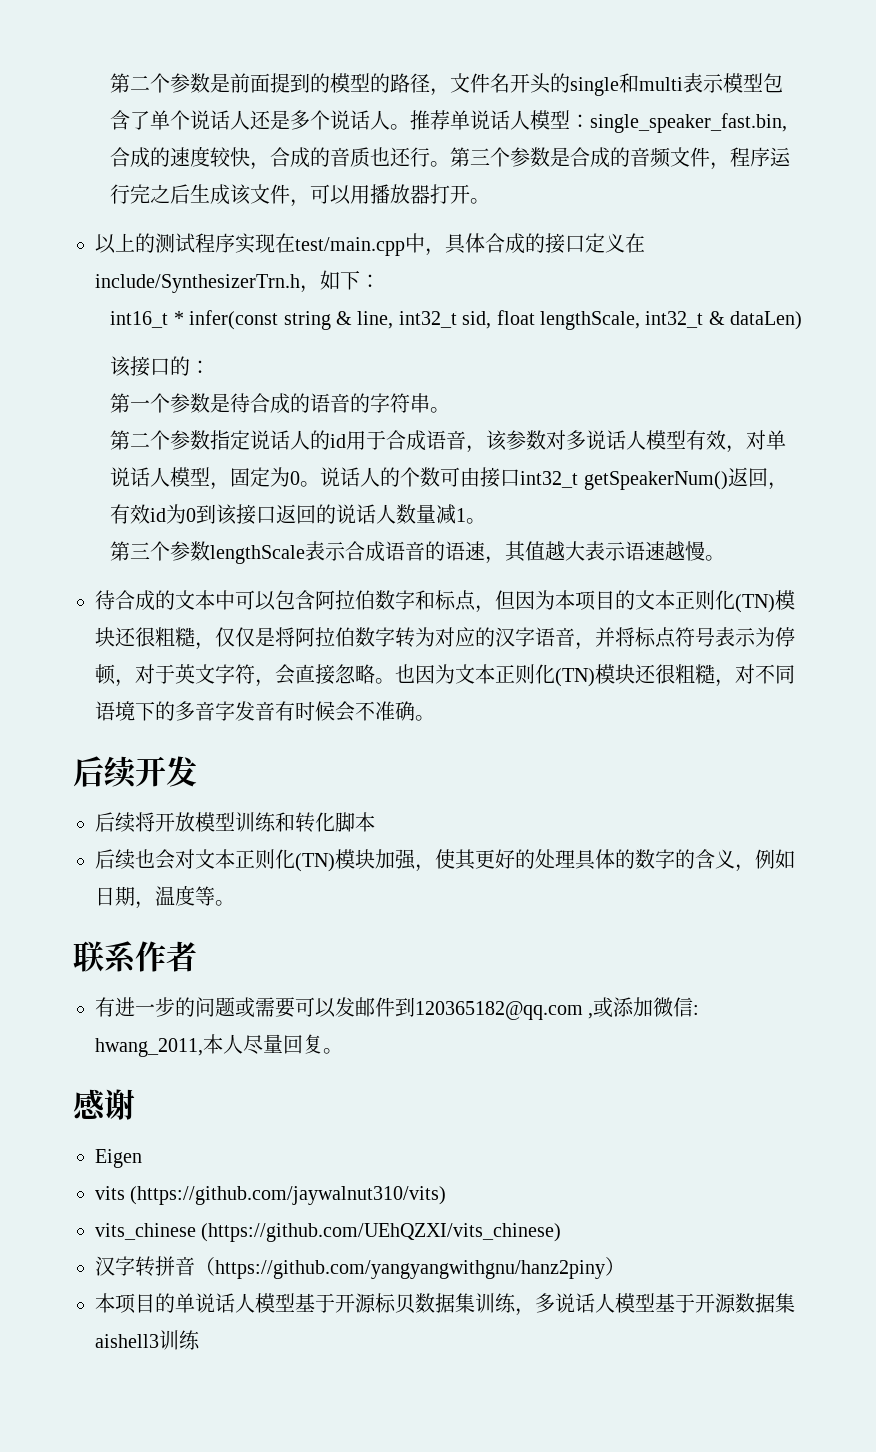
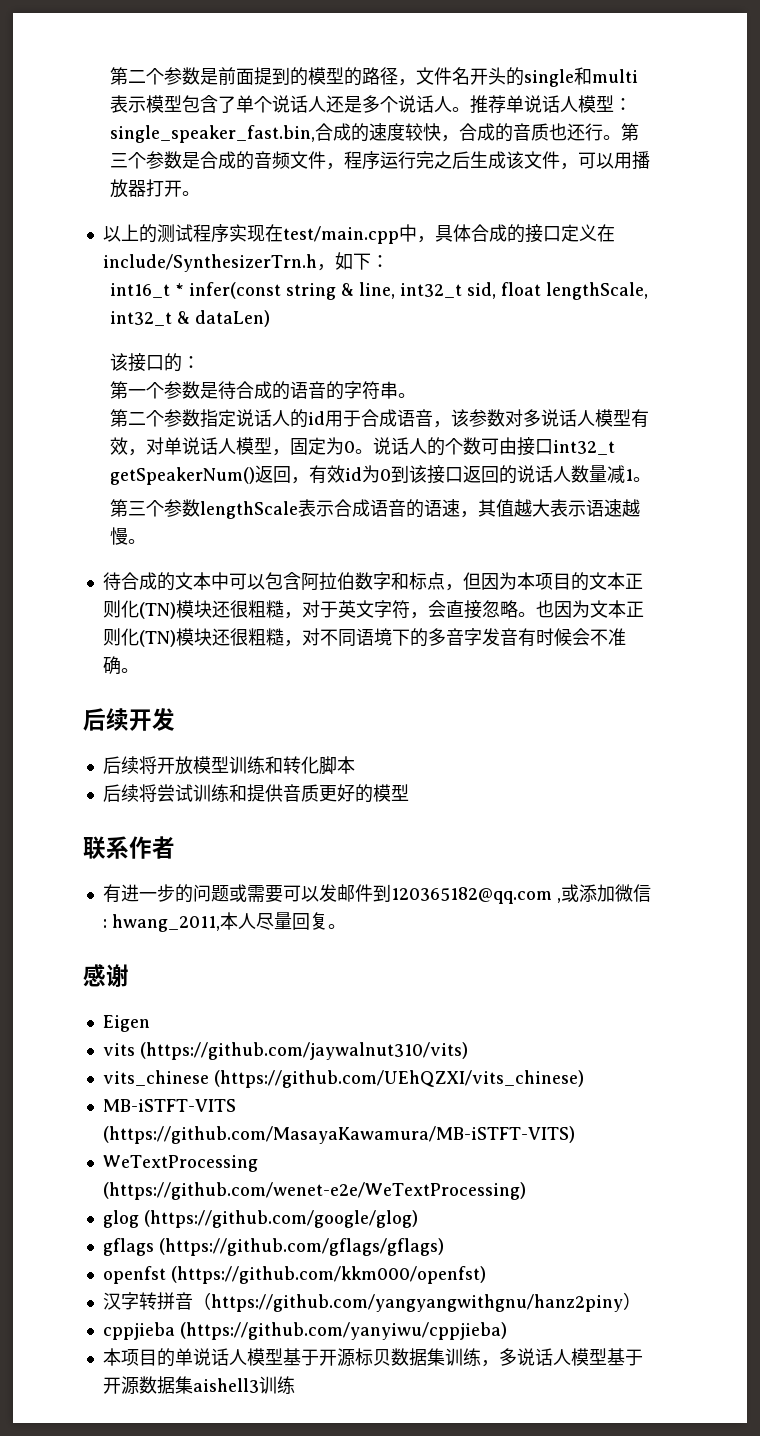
[215,627,795,650] [95,664,135,687] 仅仅是将阿拉伯数字转为对应的汉字语音，并将标点符号表示为停顿， -> (302, 615) none
[135,849,795,872] [95,885,235,909] 也会对文本正则化(TN)模块加强，使其更好的处理具体的数字的含义，例如日期，温度等。 -> [138,784,409,803] 将尝试训练和提供音质更好的模型
(562, 1232) none -> [102,1099,236,1112] [102,1126,575,1144] [102,1155,258,1172] [102,1182,526,1200] [102,1210,418,1228] [102,1238,444,1256] [102,1266,486,1284] // MB-iSTFT-VITS (https://github.com/MasayaKawamura/MB-iSTFT-VITS) // WeTextProcessing (https://github.com/wenet-e2e/WeTextProcessing) // glog (https://github.com/google/glog) // gflags (https://github.com/gflags/gflags) // openfst (https://github.com/kkm000/openfst)
(625, 1266) none -> [102,1322,507,1340] // cppjieba (https://github.com/yanyiwu/cppjieba)

